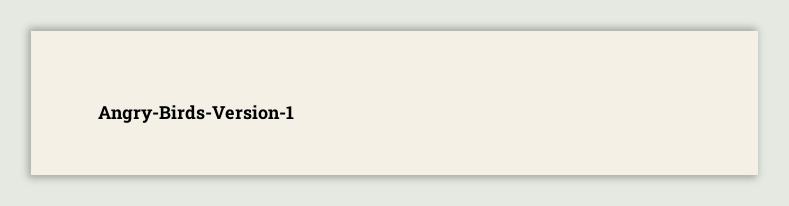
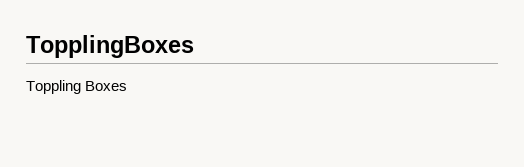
[98,105,294,123] Angry-Birds-Version-1 -> [26,35,194,58] [26,80,128,94] TopplingBoxes // Toppling Boxes

